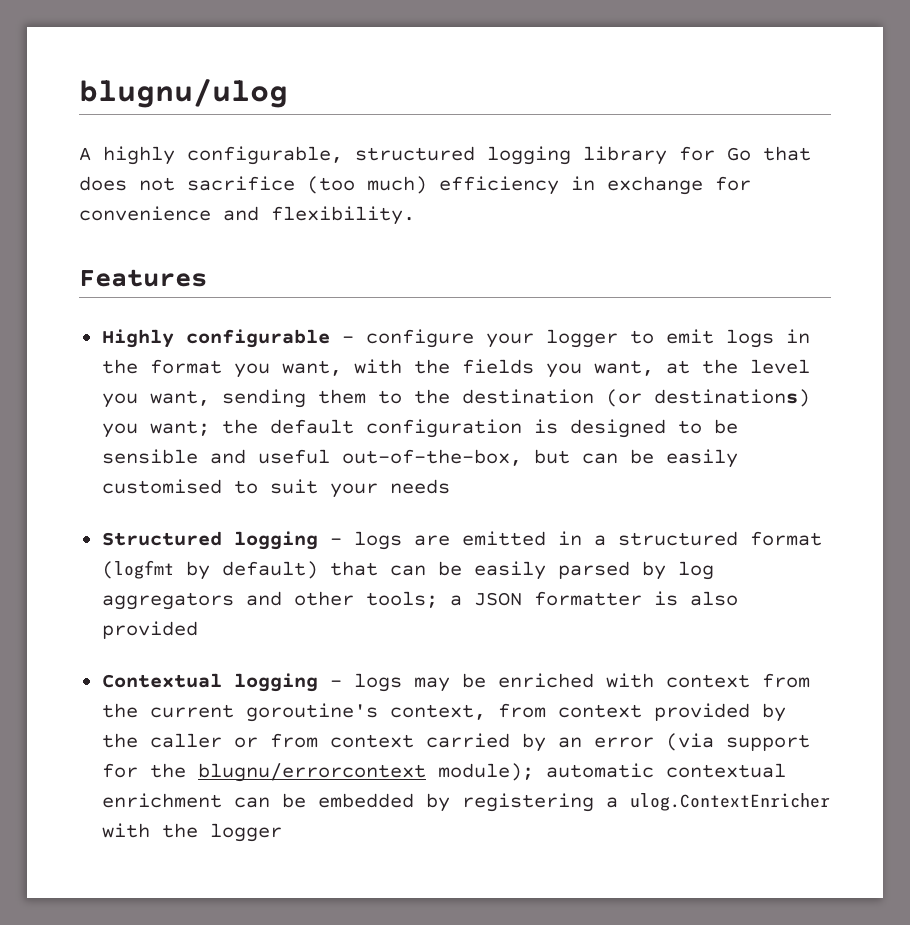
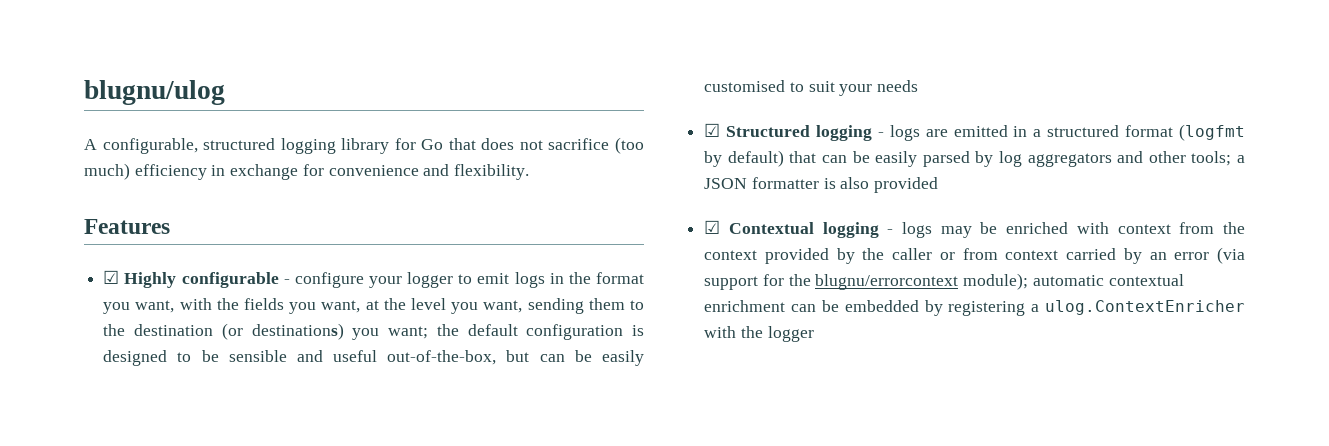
[103,146,175,165] highly -> (97, 144) none
(207, 278) none -> [103,270,120,284] ☑
(450, 486) none -> [704,123,721,137] ☑
(198, 630) none -> [704,220,721,234] ☑
[149,703,546,722] current goroutine's context, from -> (1245, 228) none

